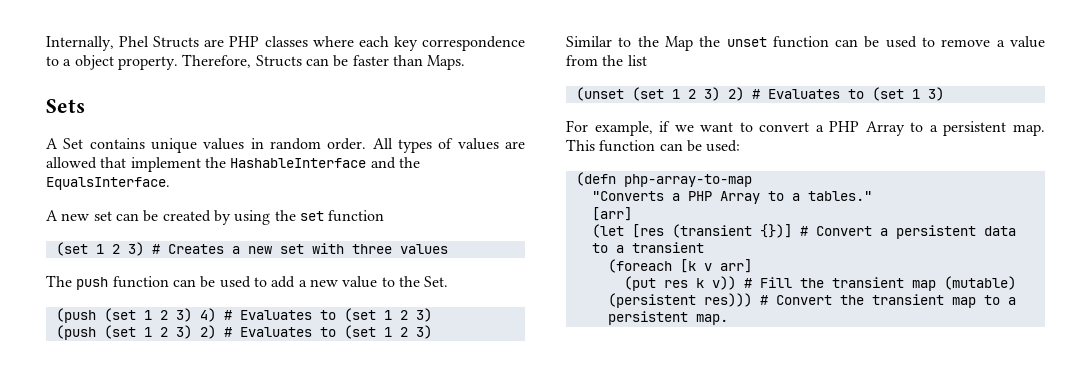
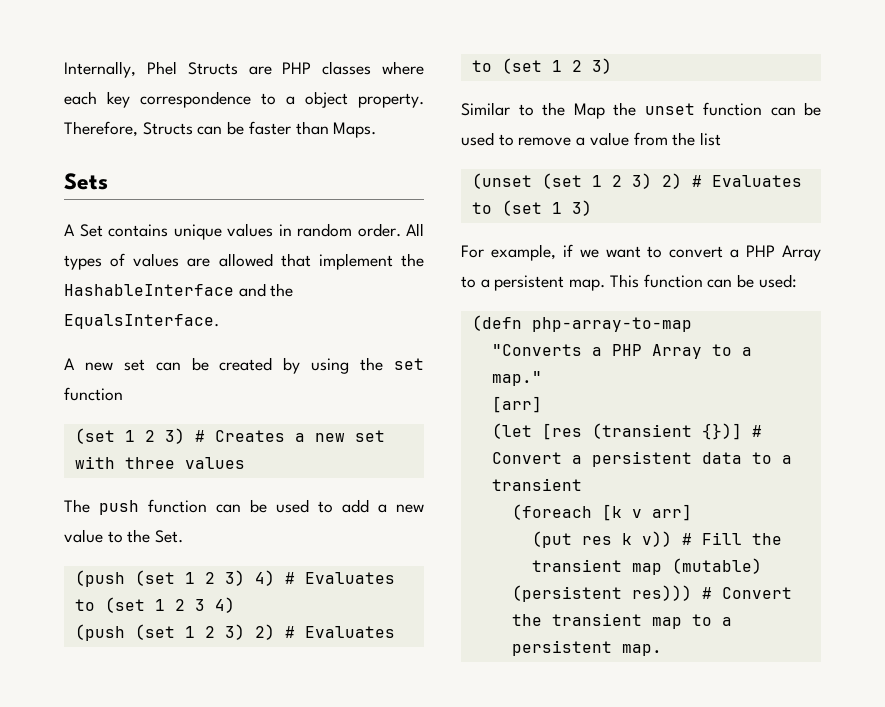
[415,308,432,322] 3) -> [194,597,235,613] 3 4)
[807,191,872,201] tables." -> [491,371,542,386] map."

